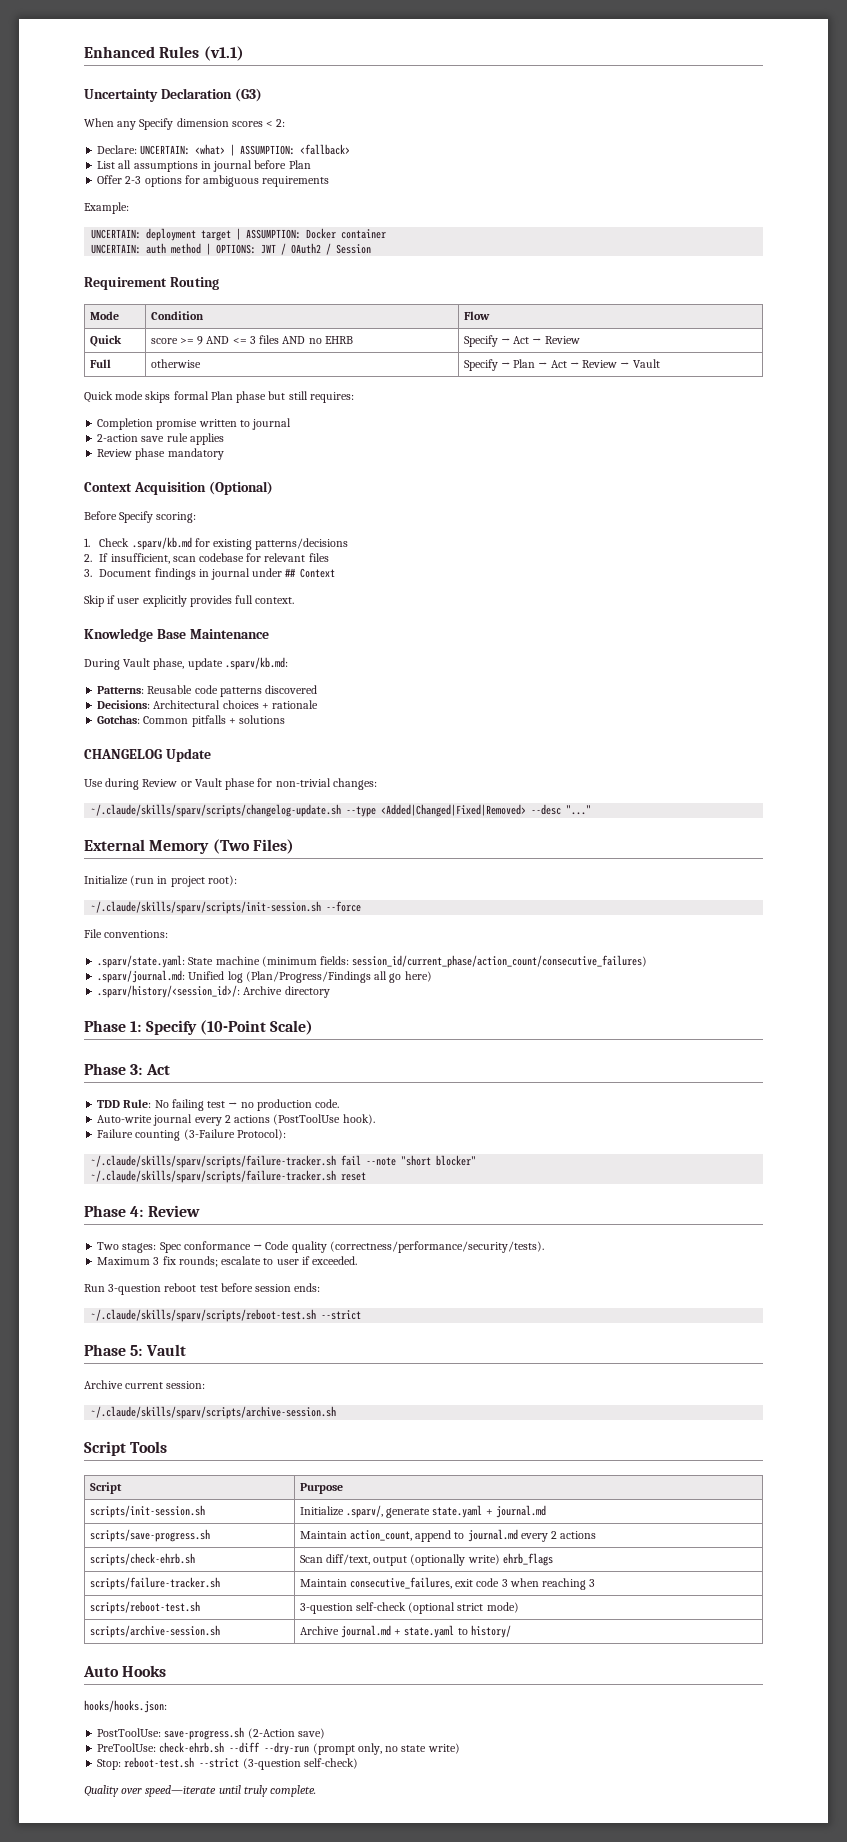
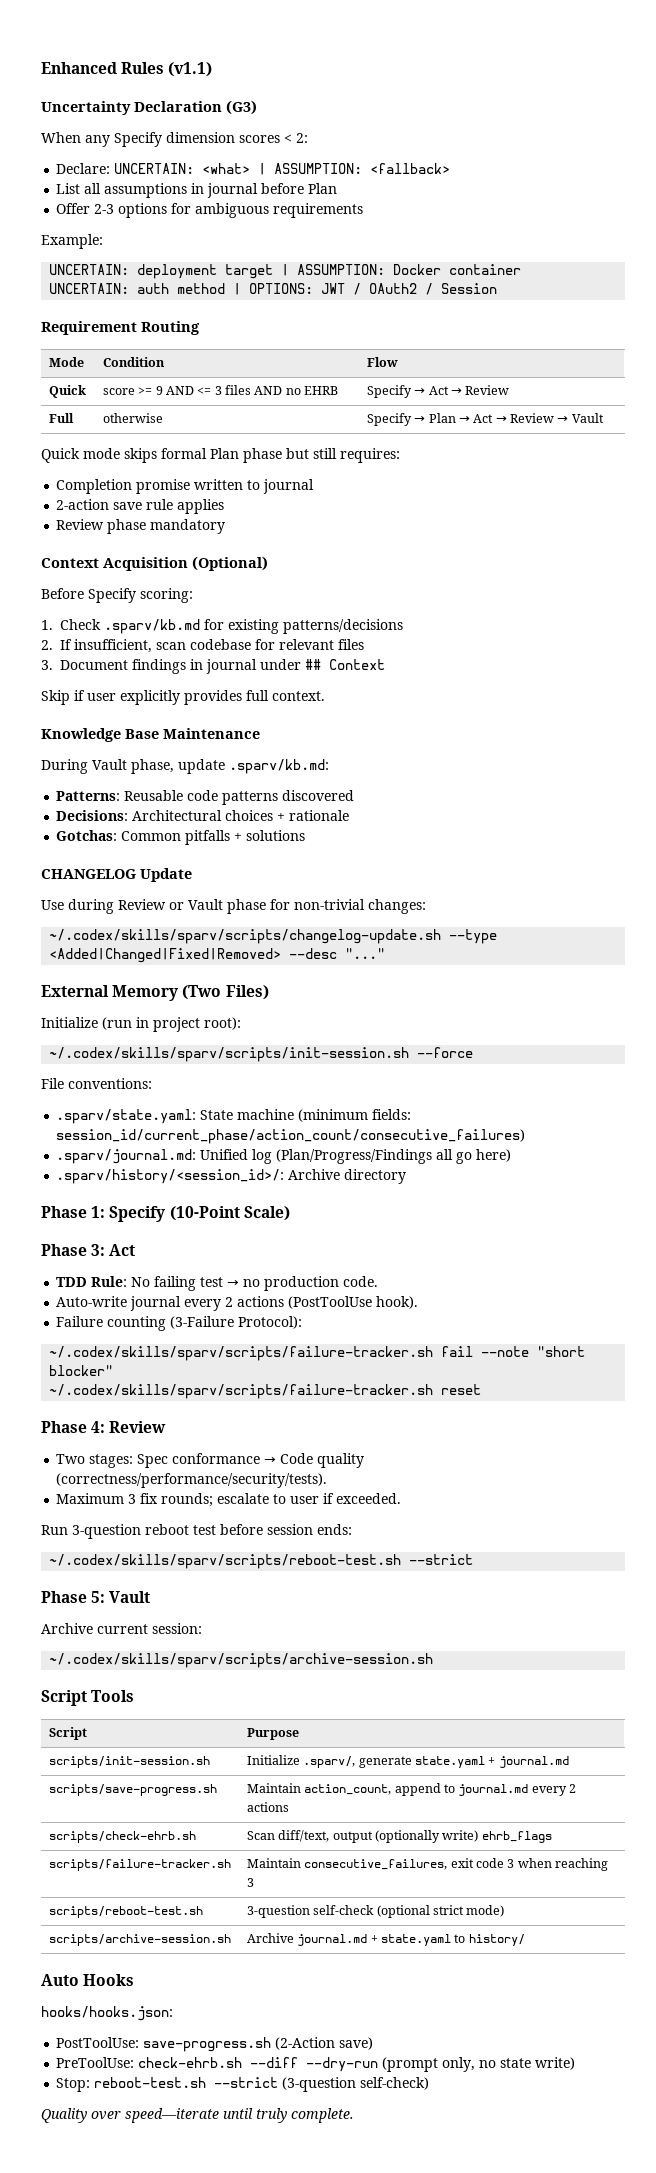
[91,804,342,817] ~/.claude/skills/sparv/scripts/changelog-update.sh -> [49,929,442,944] ~/.codex/skills/sparv/scripts/changelog-update.sh
[91,901,322,914] ~/.claude/skills/sparv/scripts/init-session.sh -> [49,1047,410,1062] ~/.codex/skills/sparv/scripts/init-session.sh
[91,1155,337,1168] ~/.claude/skills/sparv/scripts/failure-tracker.sh -> [49,1346,434,1361] ~/.codex/skills/sparv/scripts/failure-tracker.sh
[91,1170,337,1183] ~/.claude/skills/sparv/scripts/failure-tracker.sh -> [49,1384,434,1399] ~/.codex/skills/sparv/scripts/failure-tracker.sh
[91,1309,317,1322] ~/.claude/skills/sparv/scripts/reboot-test.sh -> [49,1554,402,1569] ~/.codex/skills/sparv/scripts/reboot-test.sh
[91,1406,337,1419] ~/.claude/skills/sparv/scripts/archive-session.sh -> [49,1653,434,1668] ~/.codex/skills/sparv/scripts/archive-session.sh

